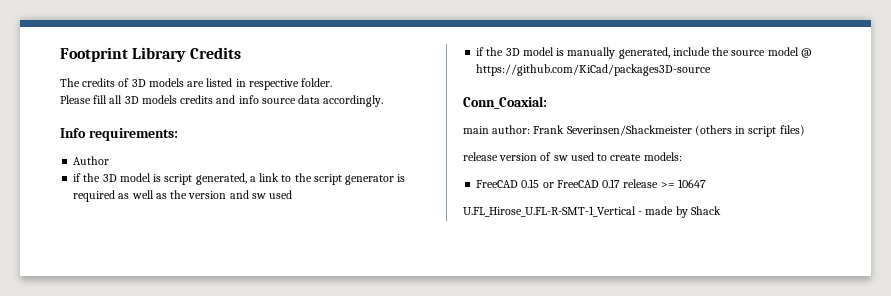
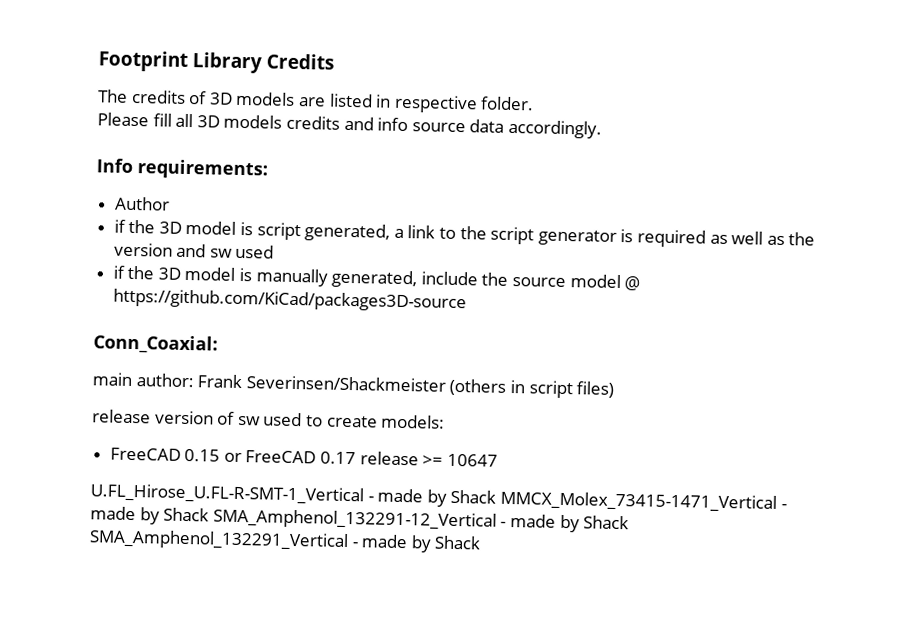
(721, 210) none -> [499,490,787,513] [90,506,630,533] [89,529,482,553] MMCX_Molex_73415-1471_Vertical - made by Shack SMA_Amphenol_132291-12_Vertical - made by Shack SMA_Amphenol_132291_Vertical - made by Shack

